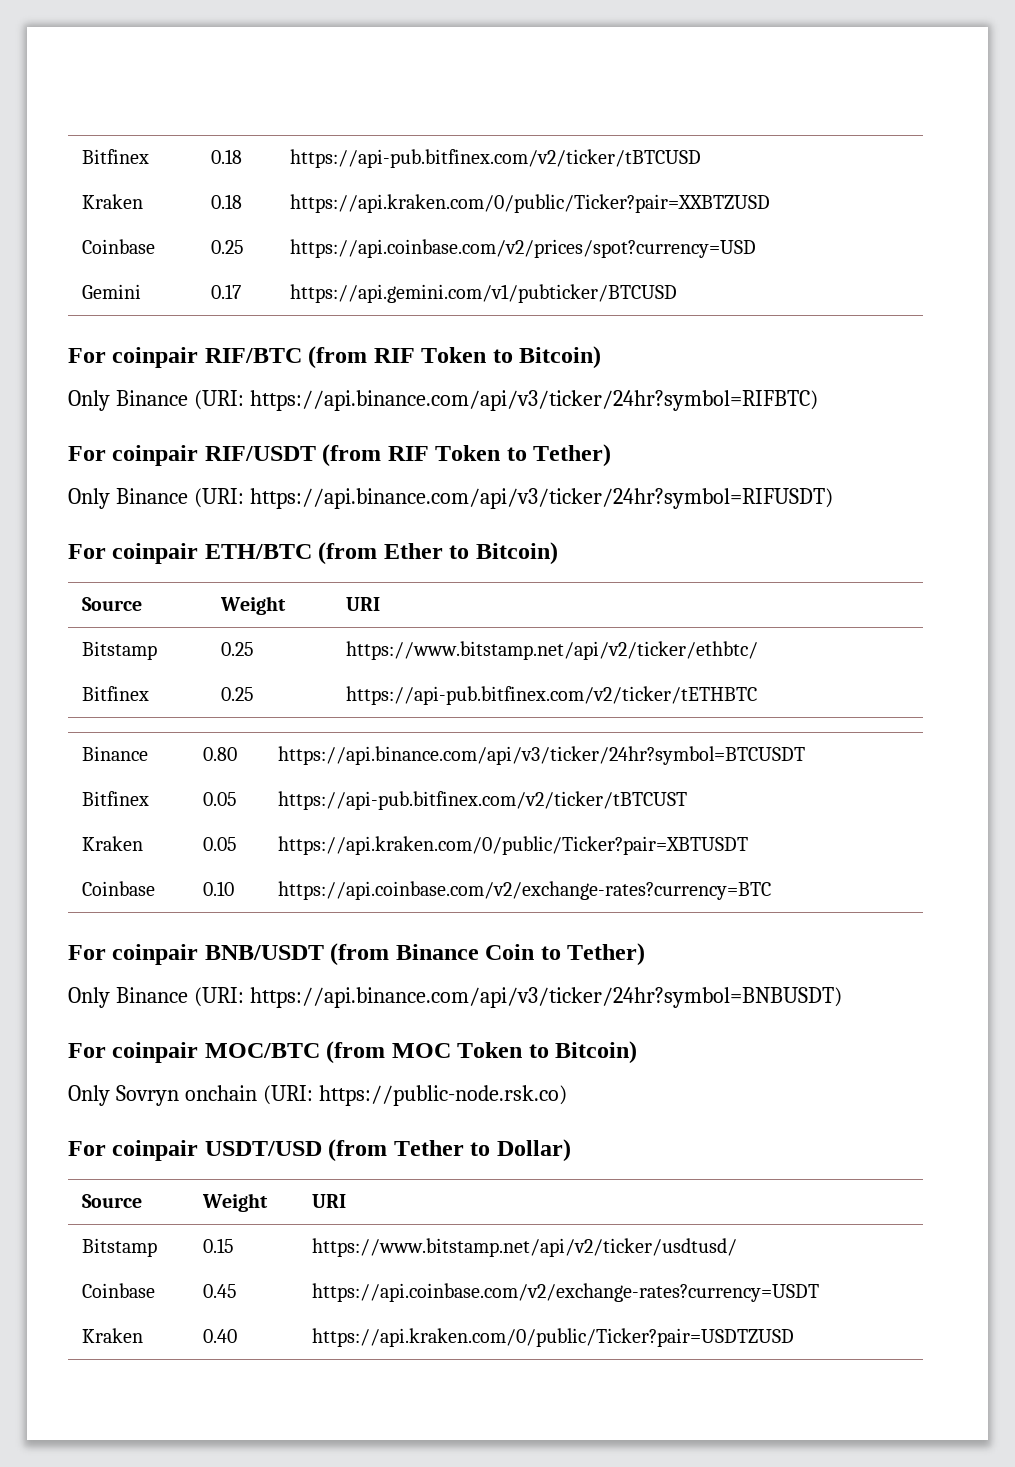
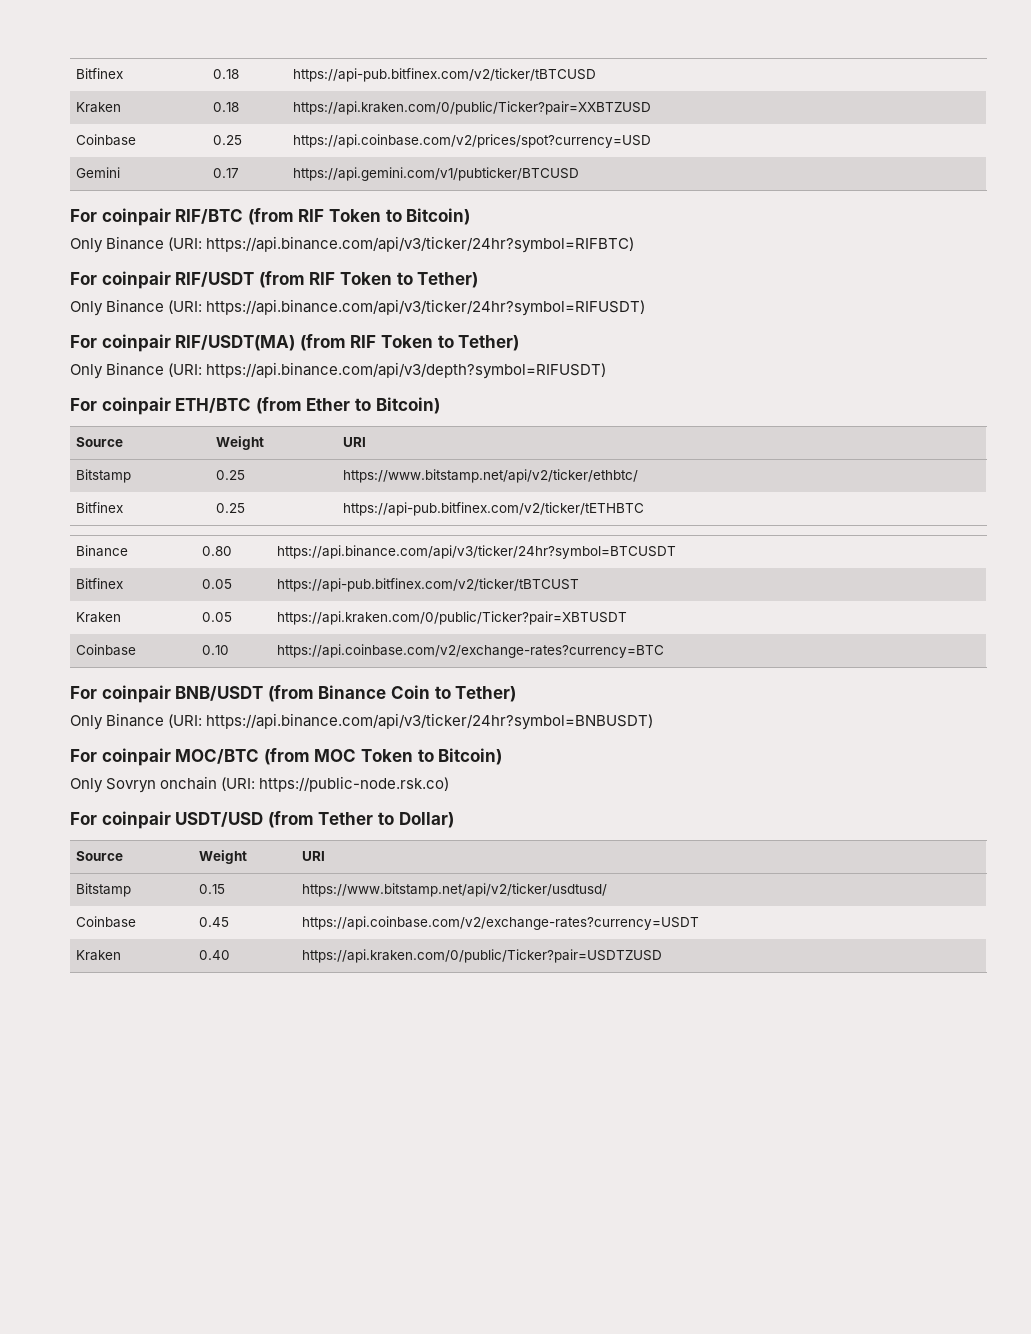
(833, 498) none -> [70,334,520,352] [70,362,607,379] // For coinpair RIF/USDT(MA) (from RIF Token to Tether) // Only Binance (URI: https://api.binance.com/api/v3/depth?symbol=RIFUSDT)

